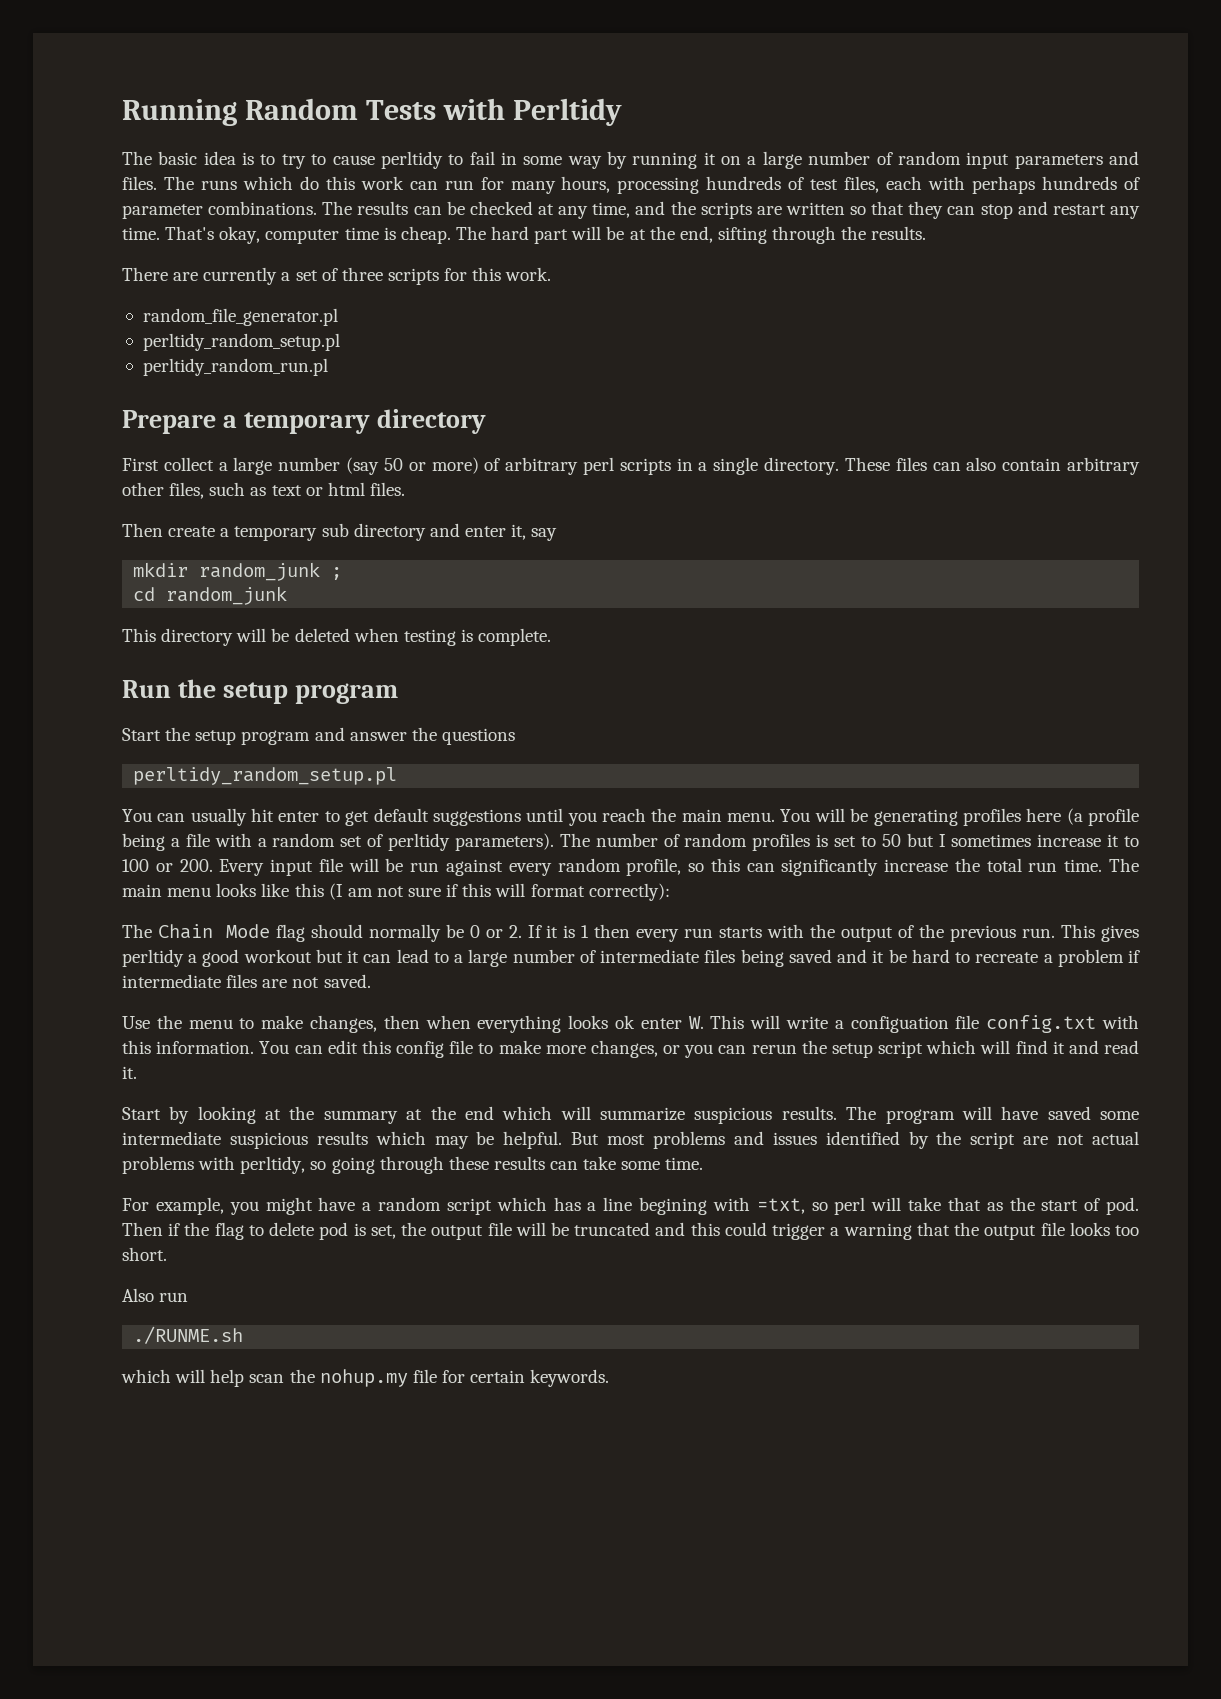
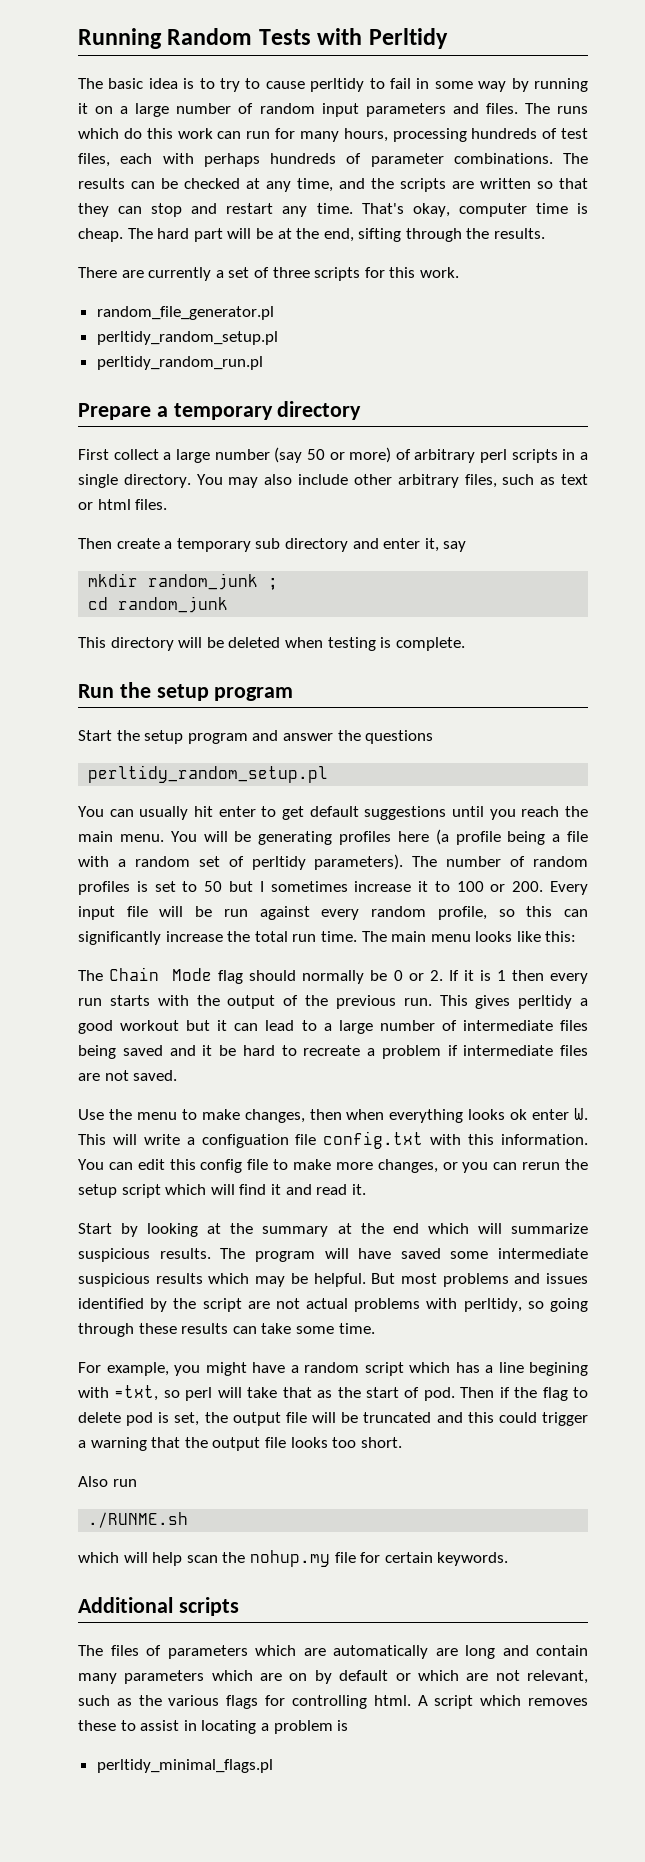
[844,457,1141,475] [122,482,164,496] These files can also contain arbitrary other -> [196,474,459,488] You may also include other arbitrary
[294,883,670,901] this (I am not sure if this will format correctly): -> [545,931,577,942] this:
(610, 1378) none -> [78,1597,239,1616] [78,1645,588,1659] [78,1670,588,1684] [78,1695,588,1709] [78,1720,349,1734] [96,1759,273,1773] // Additional scripts // The files of parameters which are automatically are long and contain many parameters which are on by default or which are not relevant, such as the various flags for controlling html. A script which removes these to assist in locating a problem is // perltidy_minimal_flags.pl

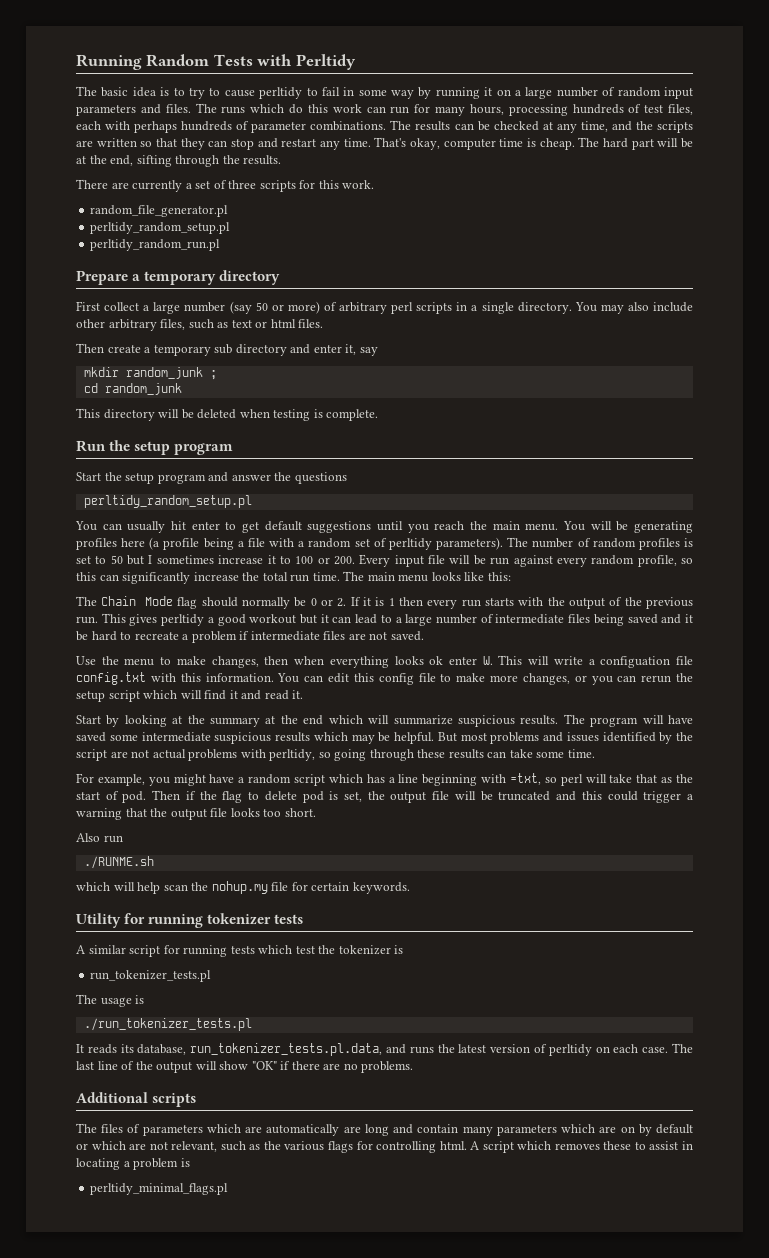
[529,1362,588,1376] begining -> [422,774,478,786] beginning
(509, 1559) none -> [76,913,304,928] [76,945,404,957] [90,970,212,982] [76,994,145,1007] [83,1018,252,1031] [76,1043,693,1056] [76,1061,414,1073] // Utility for running tokenizer tests // A similar script for running tests which test the tokenizer is // run_tokenizer_tests.pl // The usage is // ./run_tokenizer_tests.pl // It reads its database, run_tokenizer_tests.pl.data, and runs the latest version of perltidy on each case. The last line of the output will show "OK" if there are no problems.

